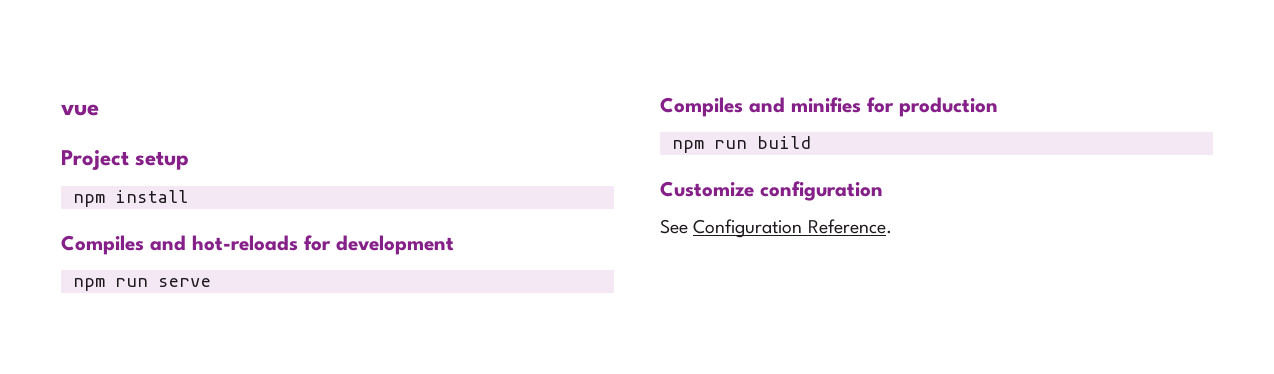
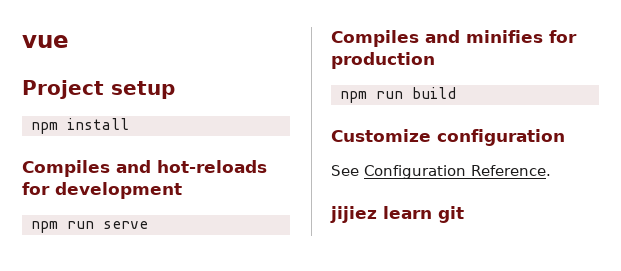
(892, 226) none -> [330,206,464,223] // jijiez learn git

